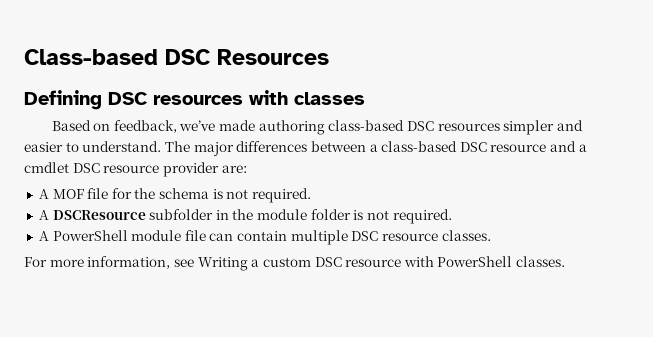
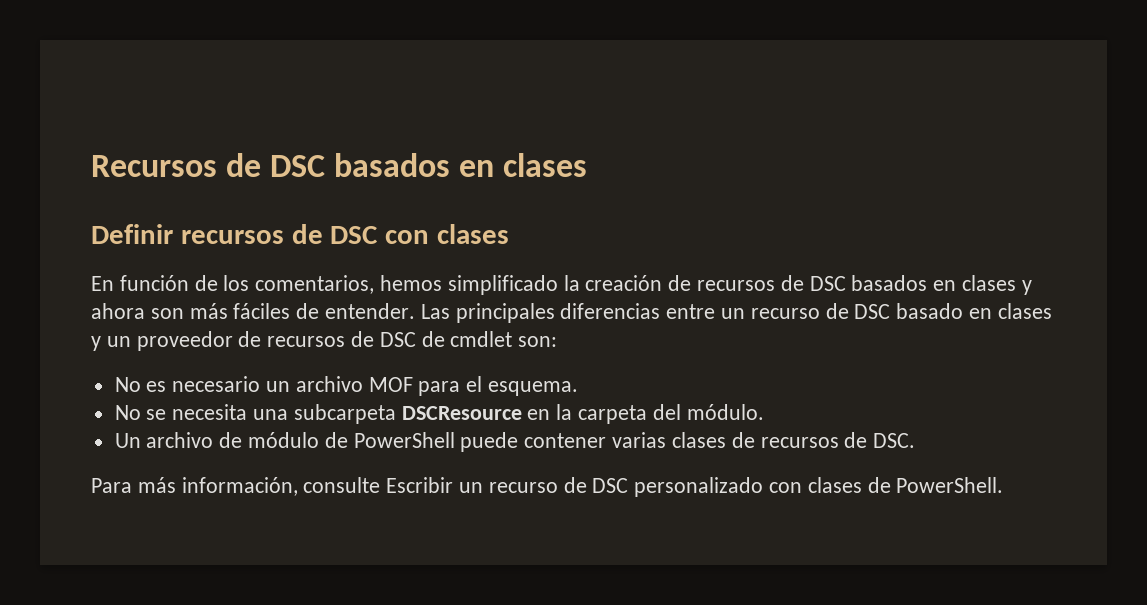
[24,49,329,65] [24,90,365,110] [51,120,583,135] [24,141,587,156] [24,162,247,177] [38,188,312,203] [38,209,452,224] [38,230,491,245] [24,256,566,271] Class-based DSC Resources // Defining DSC resources with classes // Based on feedback, we’ve made authoring class-based DSC resources simpler and easier to understand. The major differences between a class-based DSC resource and a cmdlet DSC resource provider are: // A MOF file for the schema is not required. // A DSCResource subfolder in the module folder is not required. // A PowerShell module file can contain multiple DSC resource classes. // For more information, see Writing a custom DSC resource with PowerShell classes. -> [91,153,588,177] [91,224,510,244] [91,275,1032,295] [91,303,1052,323] [91,331,558,351] [114,376,579,396] [114,404,764,424] [114,432,916,452] [91,477,1004,497] Recursos de DSC basados en clases // Definir recursos de DSC con clases // En función de los comentarios, hemos simplificado la creación de recursos de DSC basados en clases y ahora son más fáciles de entender. Las principales diferencias entre un recurso de DSC basado en clases y un proveedor de recursos de DSC de cmdlet son: // No es necesario un archivo MOF para el esquema. // No se necesita una subcarpeta DSCResource en la carpeta del módulo. // Un archivo de módulo de PowerShell puede contener varias clases de recursos de DSC. // Para más información, consulte Escribir un recurso de DSC personalizado con clases de PowerShell.

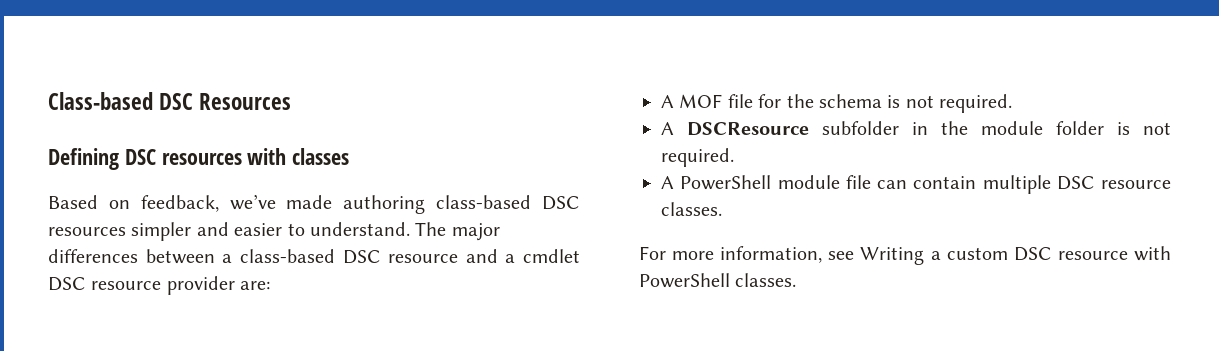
[91,153,588,177] [91,224,510,244] [91,275,1032,295] [91,303,1052,323] [91,331,558,351] [114,376,579,396] [114,404,764,424] [114,432,916,452] [91,477,1004,497] Recursos de DSC basados en clases // Definir recursos de DSC con clases // En función de los comentarios, hemos simplificado la creación de recursos de DSC basados en clases y ahora son más fáciles de entender. Las principales diferencias entre un recurso de DSC basado en clases y un proveedor de recursos de DSC de cmdlet son: // No es necesario un archivo MOF para el esquema. // No se necesita una subcarpeta DSCResource en la carpeta del módulo. // Un archivo de módulo de PowerShell puede contener varias clases de recursos de DSC. // Para más información, consulte Escribir un recurso de DSC personalizado con clases de PowerShell. -> [48,92,292,110] [48,148,350,170] [48,194,580,214] [48,222,500,241] [48,249,580,264] [48,276,271,295] [661,94,1013,113] [661,121,1171,136] [661,148,734,167] [661,175,1171,194] [661,202,722,216] [639,246,1171,265] [639,273,797,288] Class-based DSC Resources // Defining DSC resources with classes // Based on feedback, we’ve made authoring class-based DSC resources simpler and easier to understand. The major differences between a class-based DSC resource and a cmdlet DSC resource provider are: // A MOF file for the schema is not required. // A DSCResource subfolder in the module folder is not required. // A PowerShell module file can contain multiple DSC resource classes. // For more information, see Writing a custom DSC resource with PowerShell classes.

